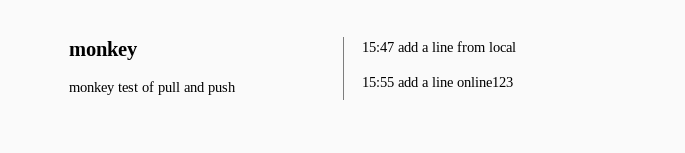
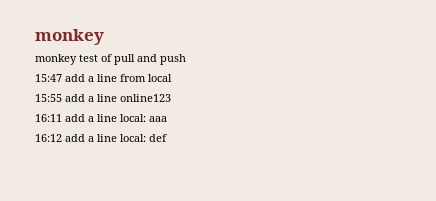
(513, 82) none -> [35,114,167,122] [35,134,167,142] // 16:11 add a line local: aaa // 16:12 add a line local: def

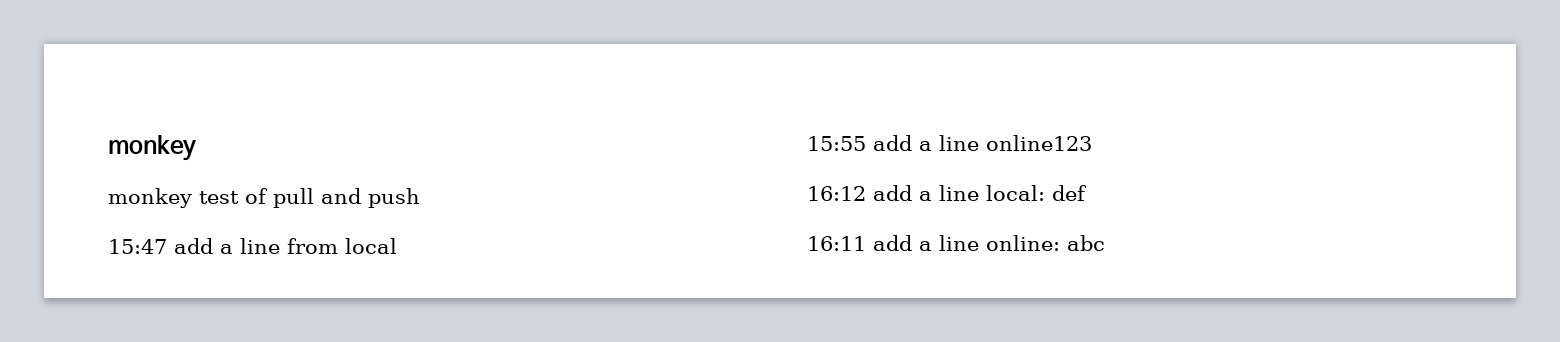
[35,114,167,122] // 16:11 add a line local: aaa -> (1092, 143) none
(167, 138) none -> [807,235,1105,251] // 16:11 add a line online: abc

